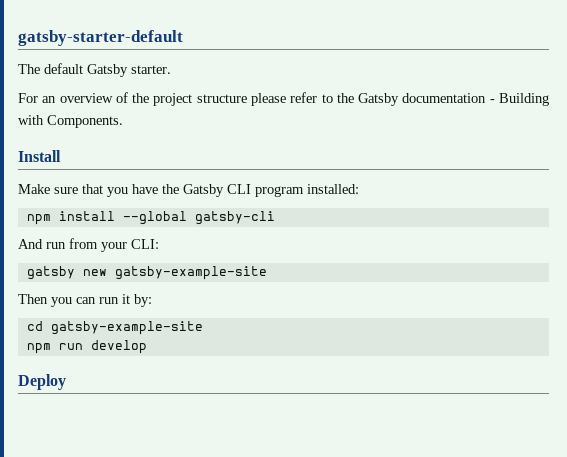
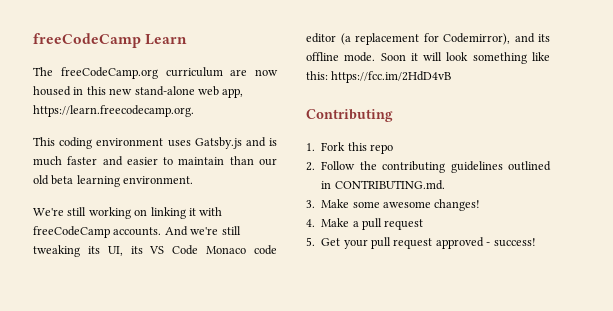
[18,30,183,46] gatsby-starter-default -> [33,33,188,48] freeCodeCamp Learn
[44,63,171,77] [18,92,549,106] [18,115,123,128] [18,150,61,162] [18,184,359,197] [26,211,275,225] [18,238,159,252] [26,266,267,280] [18,294,152,307] [26,321,203,335] [26,340,147,354] [18,374,66,390] default Gatsby starter. // For an overview of the project structure please refer to the Gatsby documentation - Building with Components. // Install // Make sure that you have the Gatsby CLI program installed: // npm install --global gatsby-cli // And run from your CLI: // gatsby new gatsby-example-site // Then you can run it by: // cd gatsby-example-site // npm run develop // Deploy -> [60,67,278,79] [33,86,244,98] [33,105,194,117] [33,137,277,149] [33,156,277,166] [33,175,194,187] [33,207,223,219] [33,226,241,238] [33,245,277,257] [306,33,550,45] [306,52,550,64] [306,71,452,83] [306,109,393,122] [306,142,393,154] [306,161,551,173] [321,180,445,190] [306,199,481,211] [306,218,424,230] [306,237,536,249] freeCodeCamp.org curriculum are now housed in this new stand-alone web app, https://learn.freecodecamp.org. // This coding environment uses Gatsby.js and is much faster and easier to maintain than our old beta learning environment. // We're still working on linking it with freeCodeCamp accounts. And we're still tweaking its UI, its VS Code Monaco code editor (a replacement for Codemirror), and its offline mode. Soon it will look something like this: https://fcc.im/2HdD4vB // Contributing // 1. Fork this repo // 2. Follow the contributing guidelines outlined in CONTRIBUTING.md. // 3. Make some awesome changes! // 4. Make a pull request // 5. Get your pull request approved - success!

